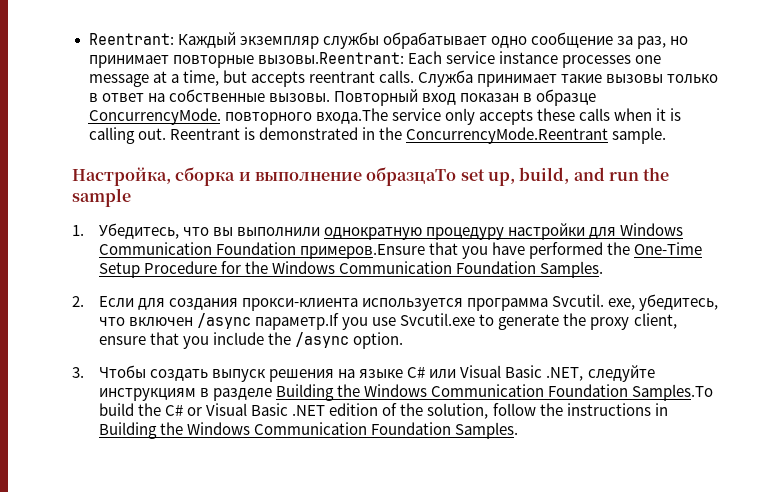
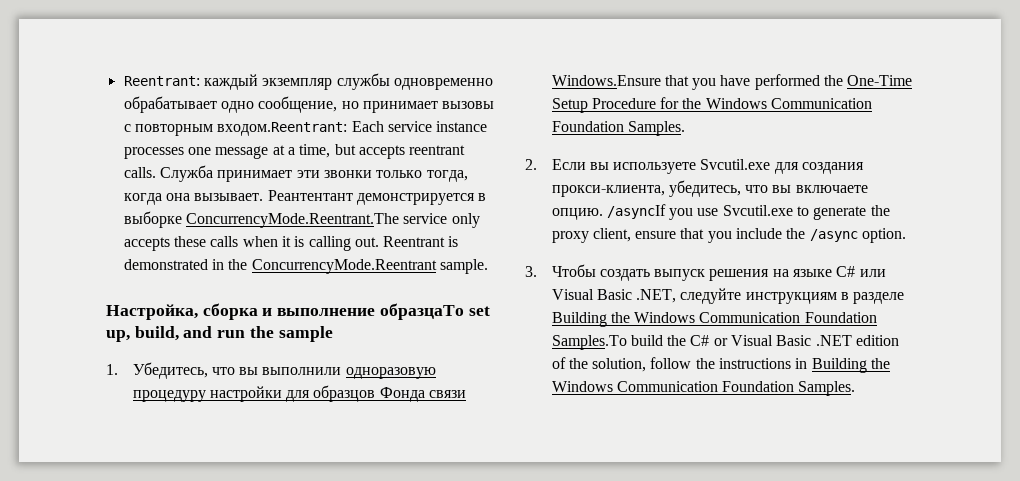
[177,32,236,48] Каждый -> [203,74,258,90] каждый
(379, 40) none -> [393,78,493,90] одновременно
[530,32,688,49] [88,52,404,68] сообщение за раз, но принимает повторные вызовы.Reentrant: -> [258,96,495,113] [123,122,348,136] сообщение, но принимает вызовы с повторным входом.Reentrant:
[561,74,719,83] [88,89,596,106] [88,108,388,125] такие вызовы только в ответ на собственные вызовы. Повторный вход показан в образце ConcurrencyMode. повторного входа.The -> [296,170,468,182] [123,190,487,205] [123,211,399,228] эти звонки только тогда, когда она вызывает. Реантентант демонстрируется в выборке ConcurrencyMode.Reentrant.The
[324,227,423,240] однократную -> [345,367,436,379] одноразовую
[620,223,684,236] [98,242,426,259] Windows Communication Foundation примеров.Ensure -> [313,385,467,402] [551,75,661,86] образцов Фонда связи Windows.Ensure
[138,294,719,311] [98,313,340,330] для создания прокси-клиента используется программа Svcutil. exe, убедитесь, что включен /async параметр.If -> [589,159,865,174] [551,180,868,197] [551,204,666,220] вы используете Svcutil.exe для создания прокси-клиента, убедитесь, что вы включаете опцию. /asyncIf

